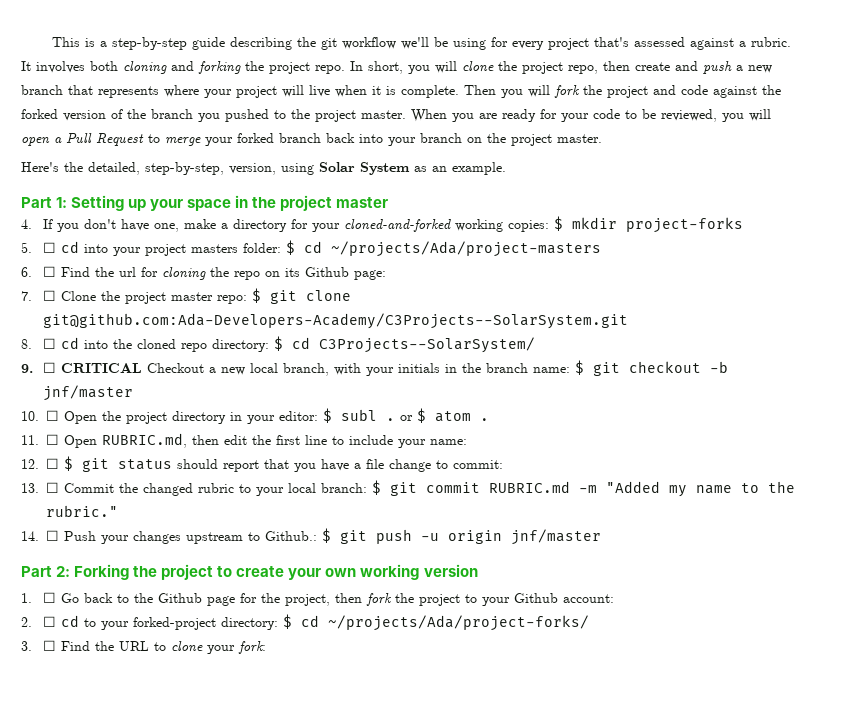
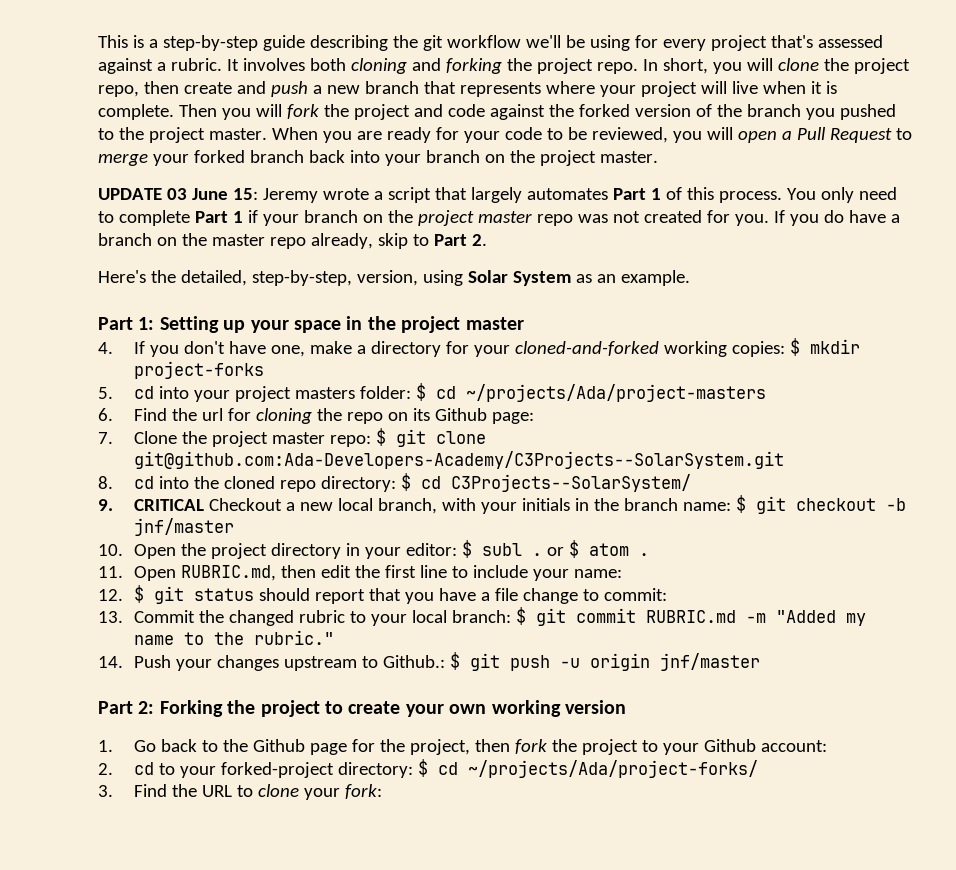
(602, 138) none -> [98,187,897,203] [98,210,900,226] [98,233,487,249] // UPDATE 03 June 15: Jeremy wrote a script that largely automates Part 1 of this process. You only need to complete Part 1 if your branch on the project master repo was not created for you. If you do have a branch on the master repo already, skip to Part 2.
[43,242,57,253] ☐ -> (113, 393) none
[43,266,57,277] ☐ -> (113, 414) none
[43,290,57,301] ☐ -> (113, 438) none
[43,338,57,349] ☐ -> (113, 482) none
[43,362,57,373] ☐ -> (113, 505) none
[46,410,59,421] ☐ -> (123, 550) none
[46,434,59,445] ☐ -> (123, 572) none
[46,458,59,469] ☐ -> (123, 595) none
[46,482,59,493] ☐ -> (123, 617) none
[46,530,59,541] ☐ -> (123, 662) none
[43,592,57,603] ☐ -> (113, 746) none
[43,616,57,627] ☐ -> (113, 769) none
[43,640,57,651] ☐ -> (113, 791) none

